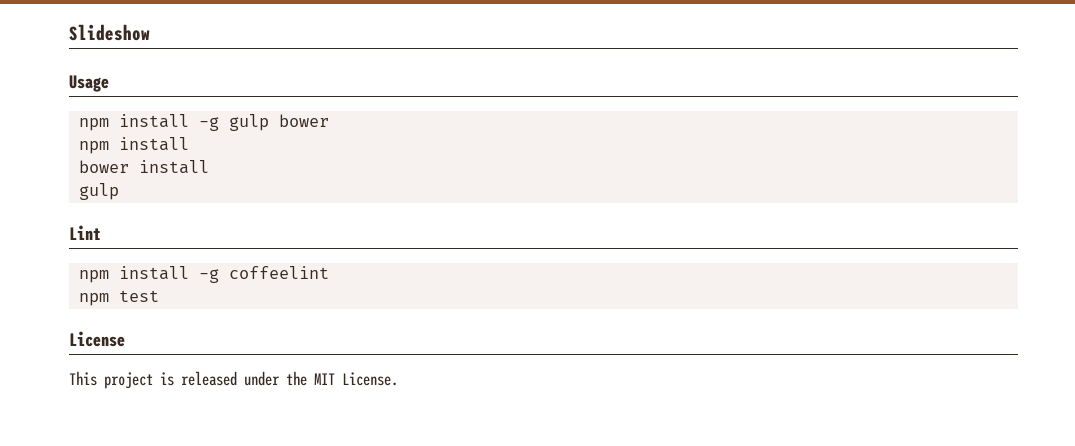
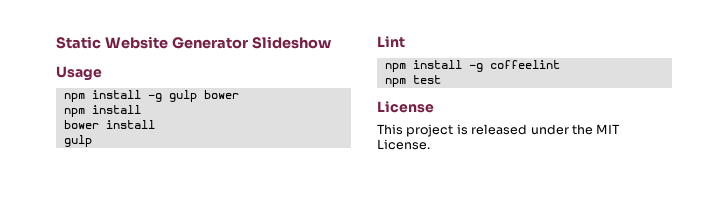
(69, 32) none -> [56,36,248,49] Static Website Generator

